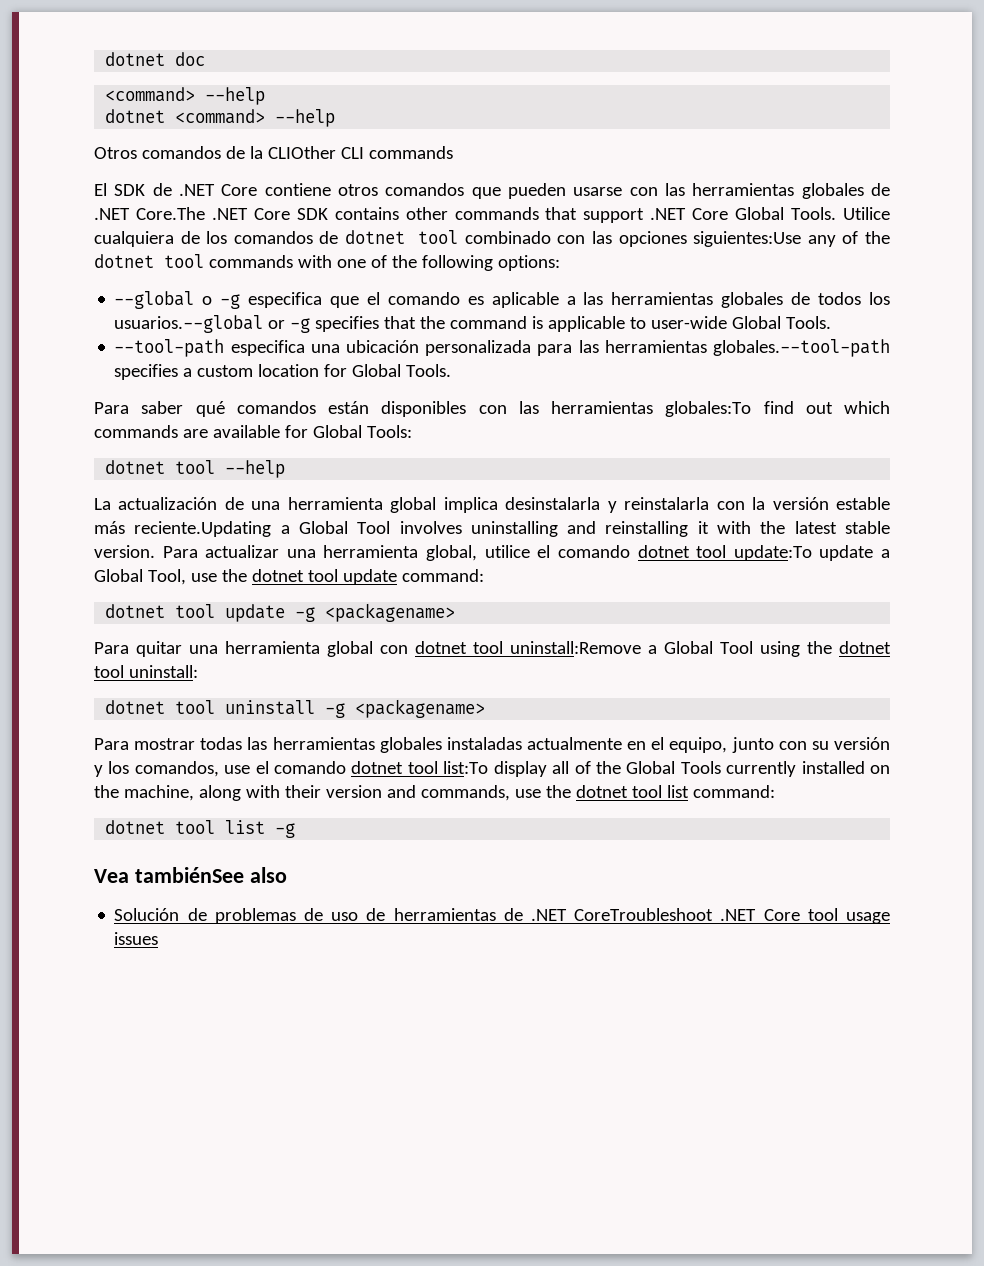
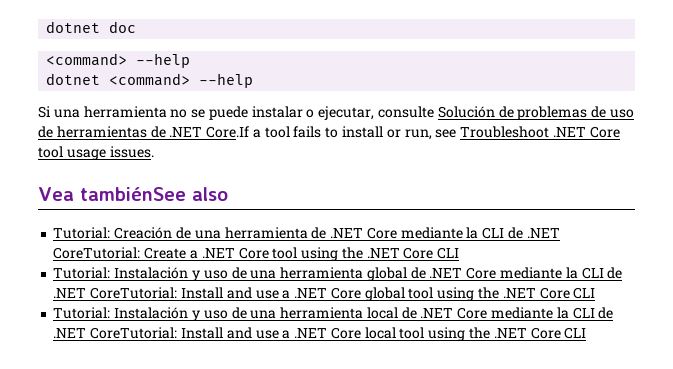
[94,146,453,159] [94,183,891,199] [94,207,891,223] [94,230,890,247] [94,254,560,271] [114,291,890,309] [114,315,832,333] [114,339,890,357] [114,364,452,380] [94,401,890,417] [94,425,412,438] [105,460,286,478] [94,497,890,513] [94,521,890,537] [94,545,891,561] [94,569,484,585] [105,603,456,622] [94,641,891,657] [94,665,198,678] [105,699,486,718] [94,737,890,753] [94,761,890,777] [94,785,775,801] [105,820,296,838] [94,867,287,883] Otros comandos de la CLIOther CLI commands // El SDK de .NET Core contiene otros comandos que pueden usarse con las herramientas globales de .NET Core.The .NET Core SDK contains other commands that support .NET Core Global Tools. Utilice cualquiera de los comandos de dotnet tool combinado con las opciones siguientes:Use any of the dotnet tool commands with one of the following options: // --global o -g especifica que el comando es aplicable a las herramientas globales de todos los usuarios.--global or -g specifies that the command is applicable to user-wide Global Tools. // --tool-path especifica una ubicación personalizada para las herramientas globales.--tool-path specifies a custom location for Global Tools. // Para saber qué comandos están disponibles con las herramientas globales:To find out which commands are available for Global Tools: // dotnet tool --help // La actualización de una herramienta global implica desinstalarla y reinstalarla con la versión estable más reciente.Updating a Global Tool involves uninstalling and reinstalling it with the latest stable version. Para actualizar una herramienta global, utilice el comando dotnet tool update:To update a Global Tool, use the dotnet tool update command: // dotnet tool update -g <packagename> // Para quitar una herramienta global con dotnet tool uninstall:Remove a Global Tool using the dotnet tool uninstall: // dotnet tool uninstall -g <packagename> // Para mostrar todas las herramientas globales instaladas actualmente en el equipo, junto con su versión y los comandos, use el comando dotnet tool list:To display all of the Global Tools currently installed on the machine, along with their version and commands, use the dotnet tool list command: // dotnet tool list -g // Vea tambiénSee also // -> [38,106,435,120] Si una herramienta no se puede instalar o ejecutar, consulte
[574,908,890,924] [114,932,159,945] CoreTroubleshoot .NET Core tool usage issues -> [206,126,620,140] [38,146,154,160] [38,187,228,201] [53,227,560,239] [53,247,460,261] [53,267,623,281] [53,287,596,301] [53,307,614,321] [53,327,587,341] Core.If a tool fails to install or run, see Troubleshoot .NET Core tool usage issues. // Vea tambiénSee also // Tutorial: Creación de una herramienta de .NET Core mediante la CLI de .NET CoreTutorial: Create a .NET Core tool using the .NET Core CLI // Tutorial: Instalación y uso de una herramienta global de .NET Core mediante la CLI de .NET CoreTutorial: Install and use a .NET Core global tool using the .NET Core CLI // Tutorial: Instalación y uso de una herramienta local de .NET Core mediante la CLI de .NET CoreTutorial: Install and use a .NET Core local tool using the .NET Core CLI

